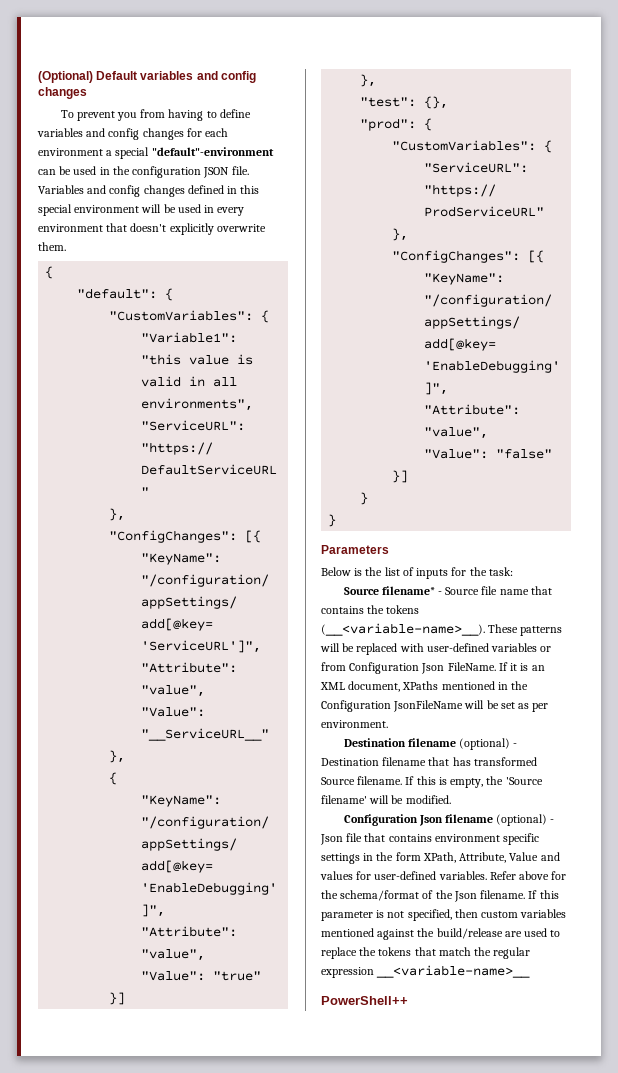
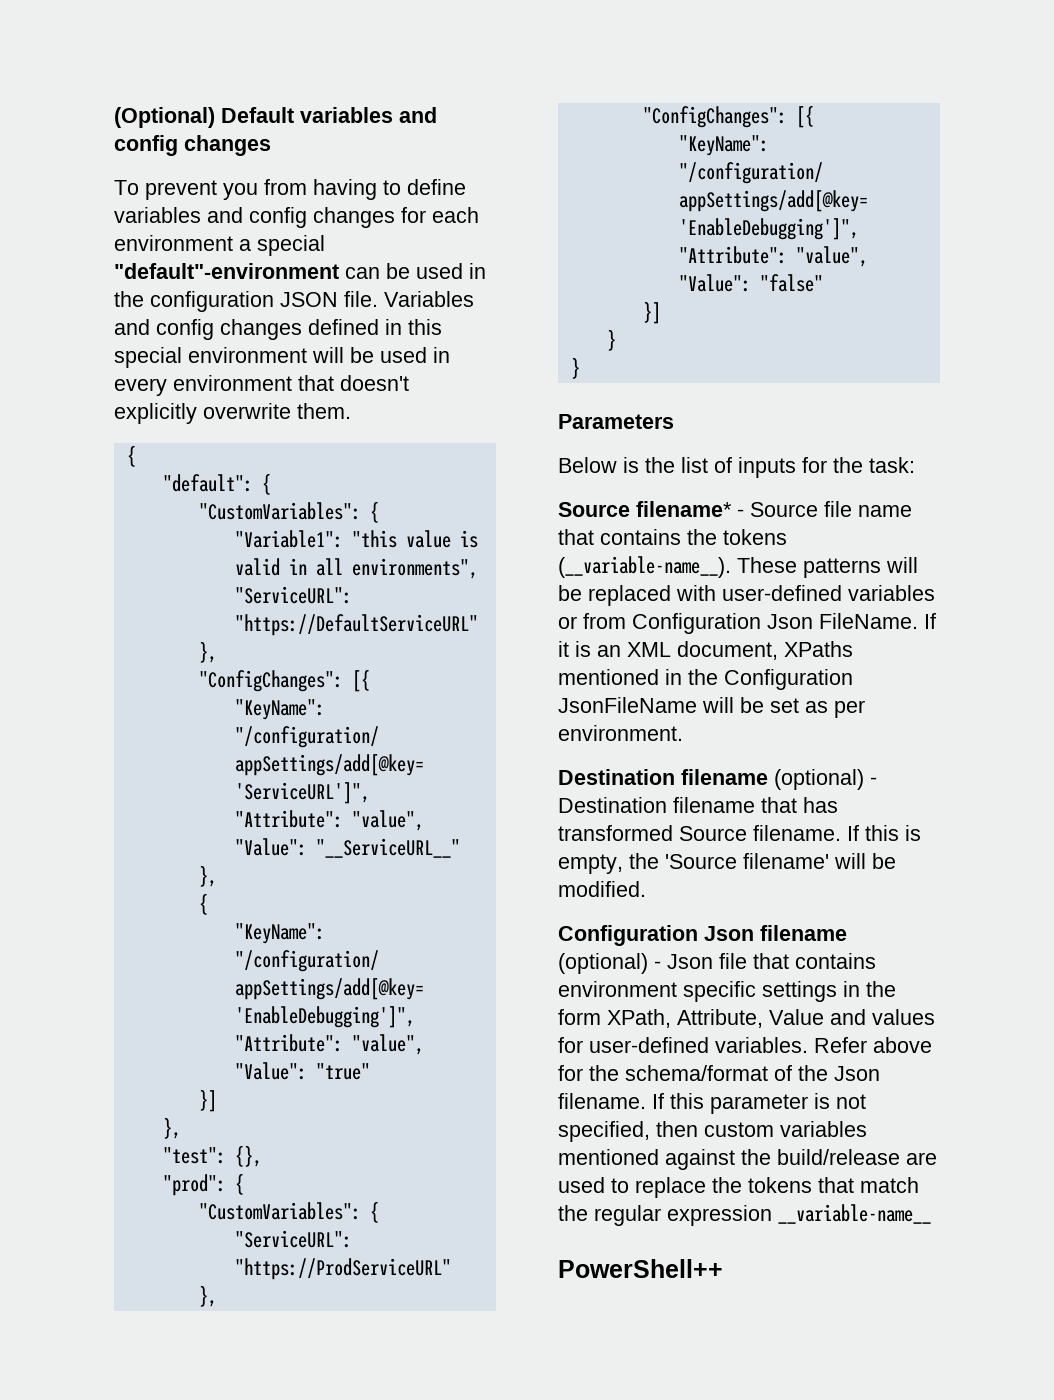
[321,623,485,636] (__<variable-name>__). -> [558,556,731,578] (__variable-name__).
[376,965,531,978] __<variable-name>__ -> [778,1204,931,1224] __variable-name__

